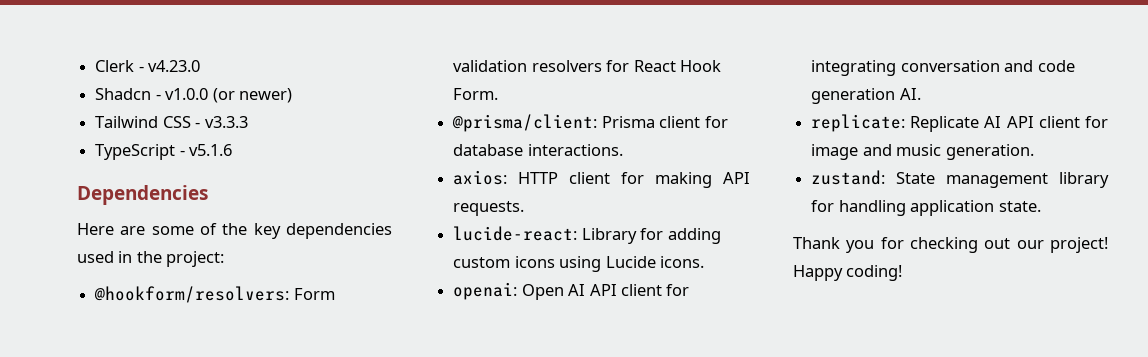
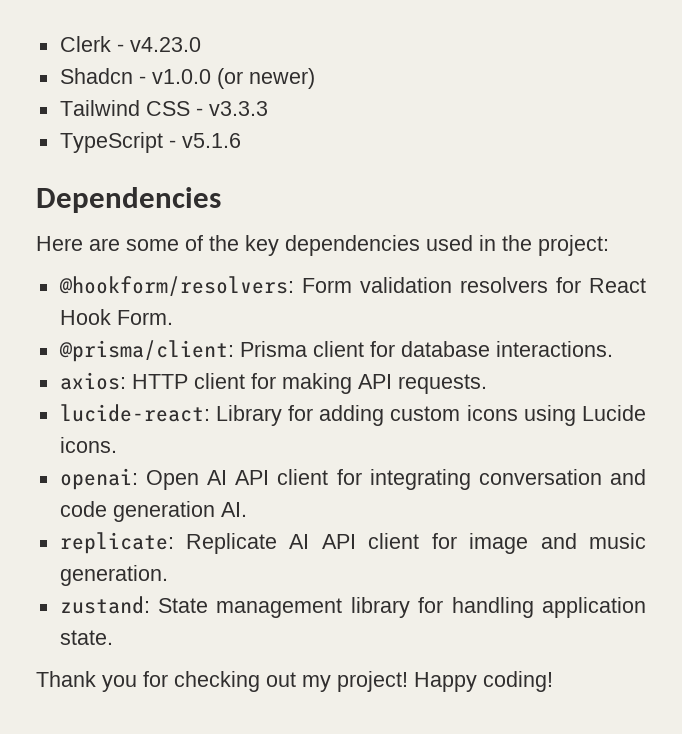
[1016,240,1044,249] our -> [302,675,331,692] my

